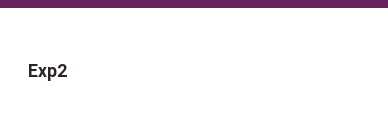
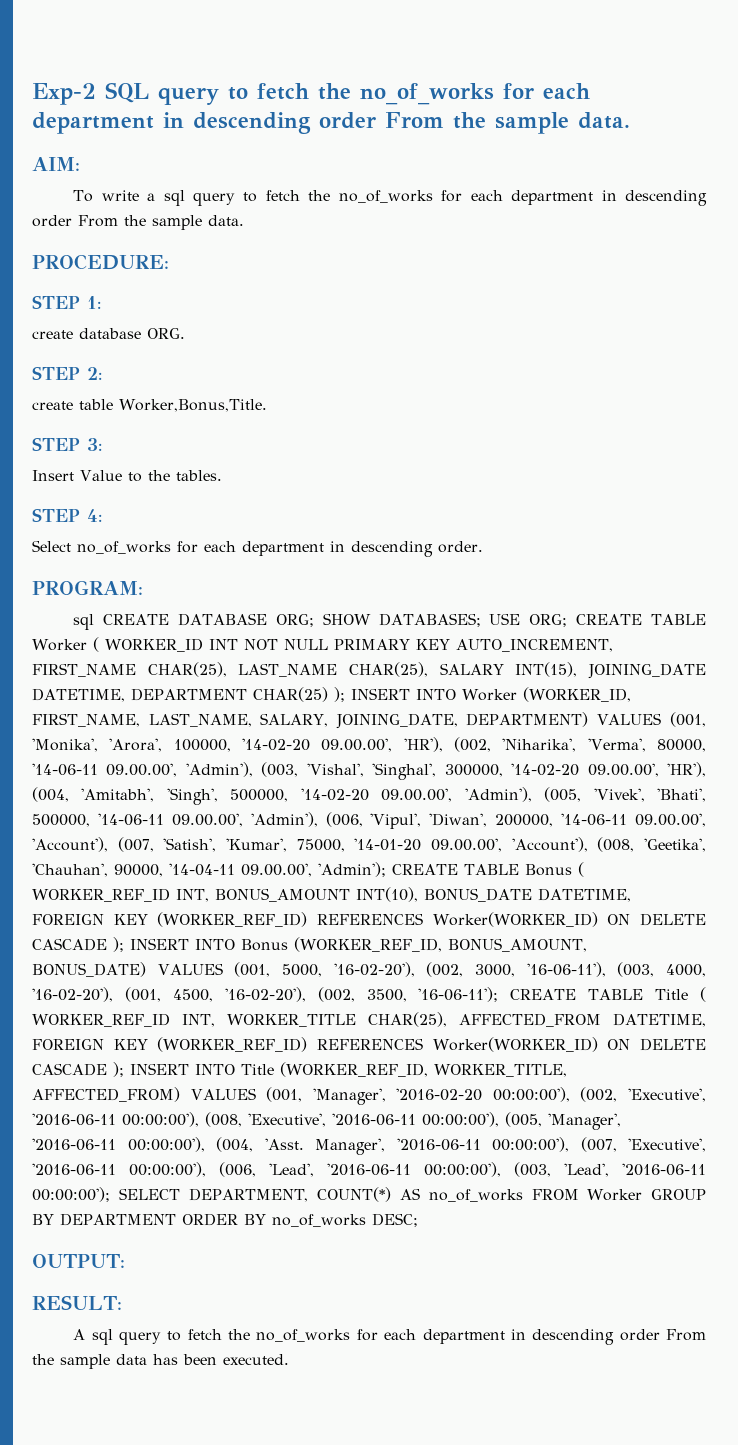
[28,64,67,81] Exp2 -> [32,82,590,105] [32,112,630,134] [32,157,80,171] [73,190,707,206] [32,215,244,230] [32,254,169,270] [32,295,101,309] [32,328,185,339] [32,366,102,380] [32,399,267,412] [32,437,102,451] [32,470,222,482] [32,508,102,522] [32,540,483,557] [32,580,143,595] [73,613,707,630] [32,637,613,652] [32,662,707,679] [32,687,631,702] [32,712,706,729] [32,737,707,752] [32,762,706,780] [32,787,706,805] [32,812,706,829] [32,837,706,852] [32,862,584,877] [32,887,631,902] [32,912,706,927] [32,937,587,952] [32,962,707,977] [32,987,706,1002] [32,1012,707,1027] [32,1037,706,1052] [32,1062,567,1077] [32,1087,706,1105] [32,1112,621,1130] [32,1137,706,1155] [32,1162,706,1177] [32,1187,706,1202] [32,1213,418,1227] [32,1254,125,1268] [32,1295,122,1310] [73,1329,706,1345] [32,1354,289,1369] Exp-2 SQL query to fetch the no_of_works for each department in descending order From the sample data. // AIM: // To write a sql query to fetch the no_of_works for each department in descending order From the sample data. // PROCEDURE: // STEP 1: // create database ORG. // STEP 2: // create table Worker,Bonus,Title. // STEP 3: // Insert Value to the tables. // STEP 4: // Select no_of_works for each department in descending order. // PROGRAM: // sql CREATE DATABASE ORG; SHOW DATABASES; USE ORG; CREATE TABLE Worker ( WORKER_ID INT NOT NULL PRIMARY KEY AUTO_INCREMENT, FIRST_NAME CHAR(25), LAST_NAME CHAR(25), SALARY INT(15), JOINING_DATE DATETIME, DEPARTMENT CHAR(25) ); INSERT INTO Worker (WORKER_ID, FIRST_NAME, LAST_NAME, SALARY, JOINING_DATE, DEPARTMENT) VALUES (001, 'Monika', 'Arora', 100000, '14-02-20 09.00.00', 'HR'), (002, 'Niharika', 'Verma', 80000, '14-06-11 09.00.00', 'Admin'), (003, 'Vishal', 'Singhal', 300000, '14-02-20 09.00.00', 'HR'), (004, 'Amitabh', 'Singh', 500000, '14-02-20 09.00.00', 'Admin'), (005, 'Vivek', 'Bhati', 500000, '14-06-11 09.00.00', 'Admin'), (006, 'Vipul', 'Diwan', 200000, '14-06-11 09.00.00', 'Account'), (007, 'Satish', 'Kumar', 75000, '14-01-20 09.00.00', 'Account'), (008, 'Geetika', 'Chauhan', 90000, '14-04-11 09.00.00', 'Admin'); CREATE TABLE Bonus ( WORKER_REF_ID INT, BONUS_AMOUNT INT(10), BONUS_DATE DATETIME, FOREIGN KEY (WORKER_REF_ID) REFERENCES Worker(WORKER_ID) ON DELETE CASCADE ); INSERT INTO Bonus (WORKER_REF_ID, BONUS_AMOUNT, BONUS_DATE) VALUES (001, 5000, '16-02-20'), (002, 3000, '16-06-11'), (003, 4000, '16-02-20'), (001, 4500, '16-02-20'), (002, 3500, '16-06-11'); CREATE TABLE Title ( WORKER_REF_ID INT, WORKER_TITLE CHAR(25), AFFECTED_FROM DATETIME, FOREIGN KEY (WORKER_REF_ID) REFERENCES Worker(WORKER_ID) ON DELETE CASCADE ); INSERT INTO Title (WORKER_REF_ID, WORKER_TITLE, AFFECTED_FROM) VALUES (001, 'Manager', '2016-02-20 00:00:00'), (002, 'Executive', '2016-06-11 00:00:00'), (008, 'Executive', '2016-06-11 00:00:00'), (005, 'Manager', '2016-06-11 00:00:00'), (004, 'Asst. Manager', '2016-06-11 00:00:00'), (007, 'Executive', '2016-06-11 00:00:00'), (006, 'Lead', '2016-06-11 00:00:00'), (003, 'Lead', '2016-06-11 00:00:00'); SELECT DEPARTMENT, COUNT(*) AS no_of_works FROM Worker GROUP BY DEPARTMENT ORDER BY no_of_works DESC; // OUTPUT: // RESULT: // A sql query to fetch the no_of_works for each department in descending order From the sample data has been executed.

